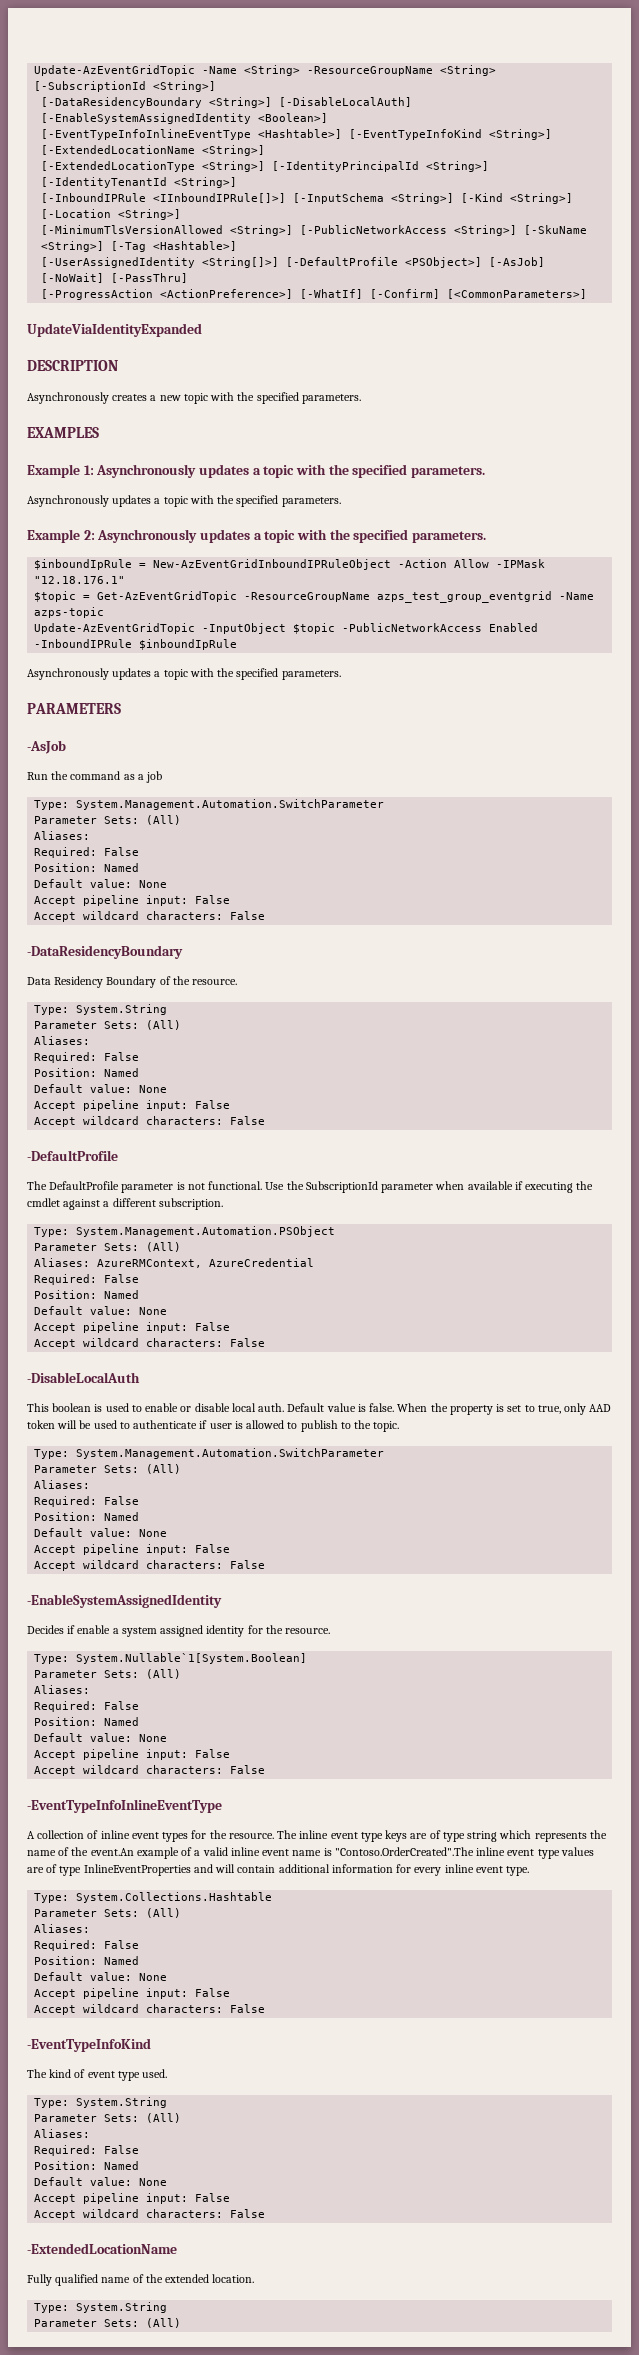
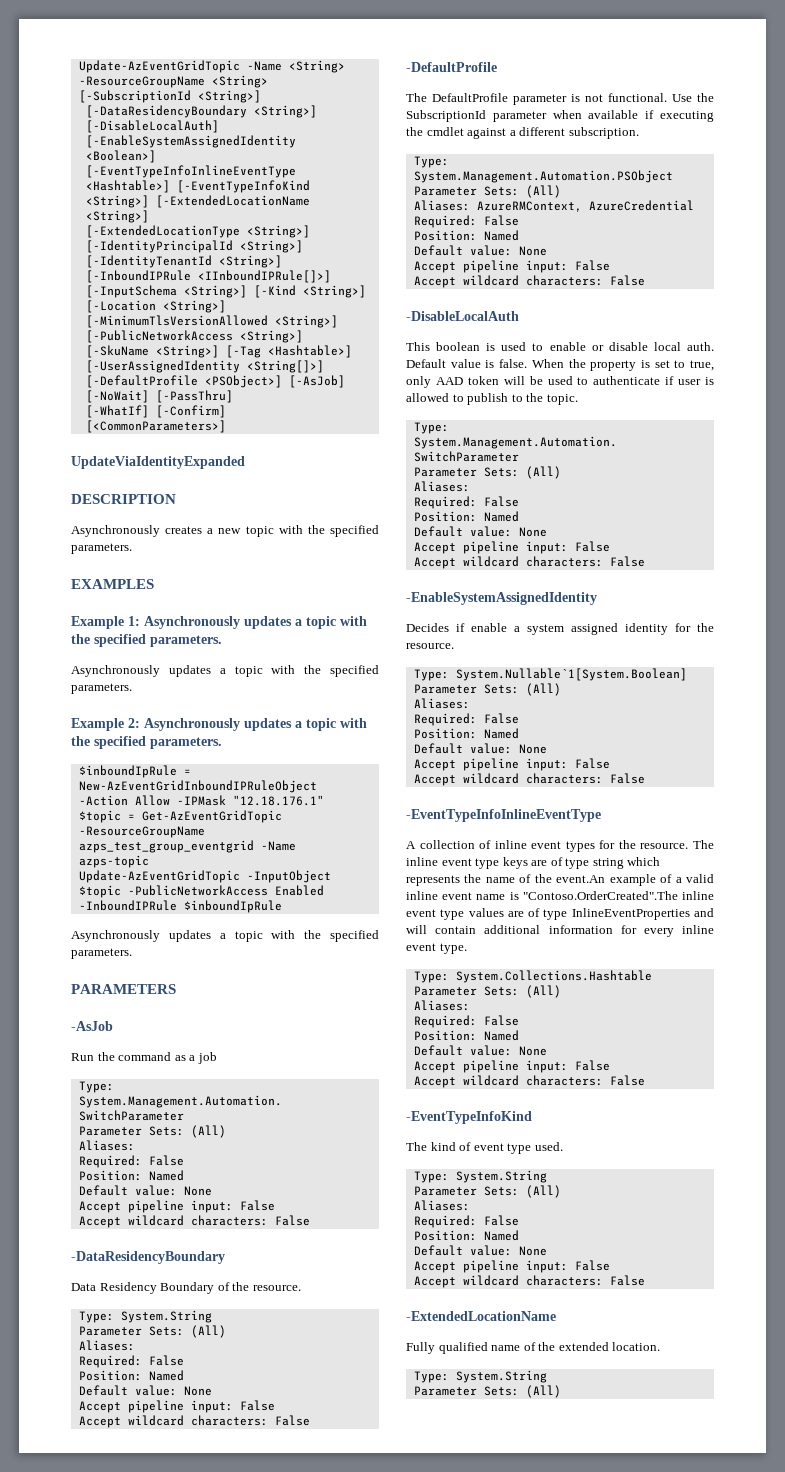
[41,289,294,300] [-ProgressAction <ActionPreference>] -> (233, 396) none

